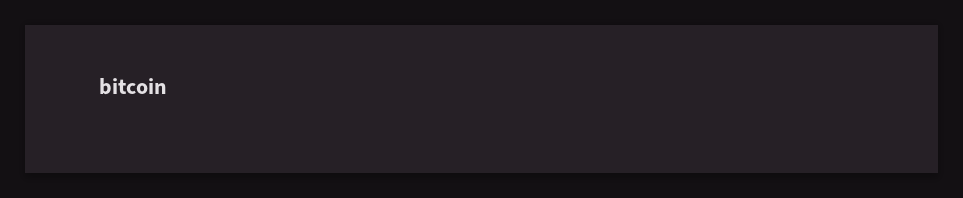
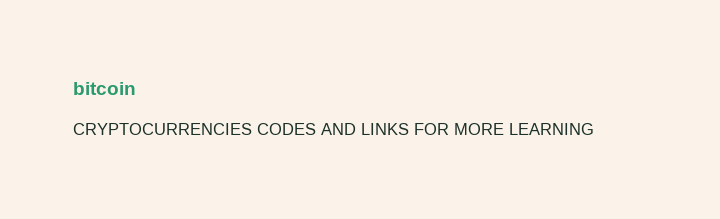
(167, 86) none -> [73,123,594,135] // CRYPTOCURRENCIES CODES AND LINKS FOR MORE LEARNING

